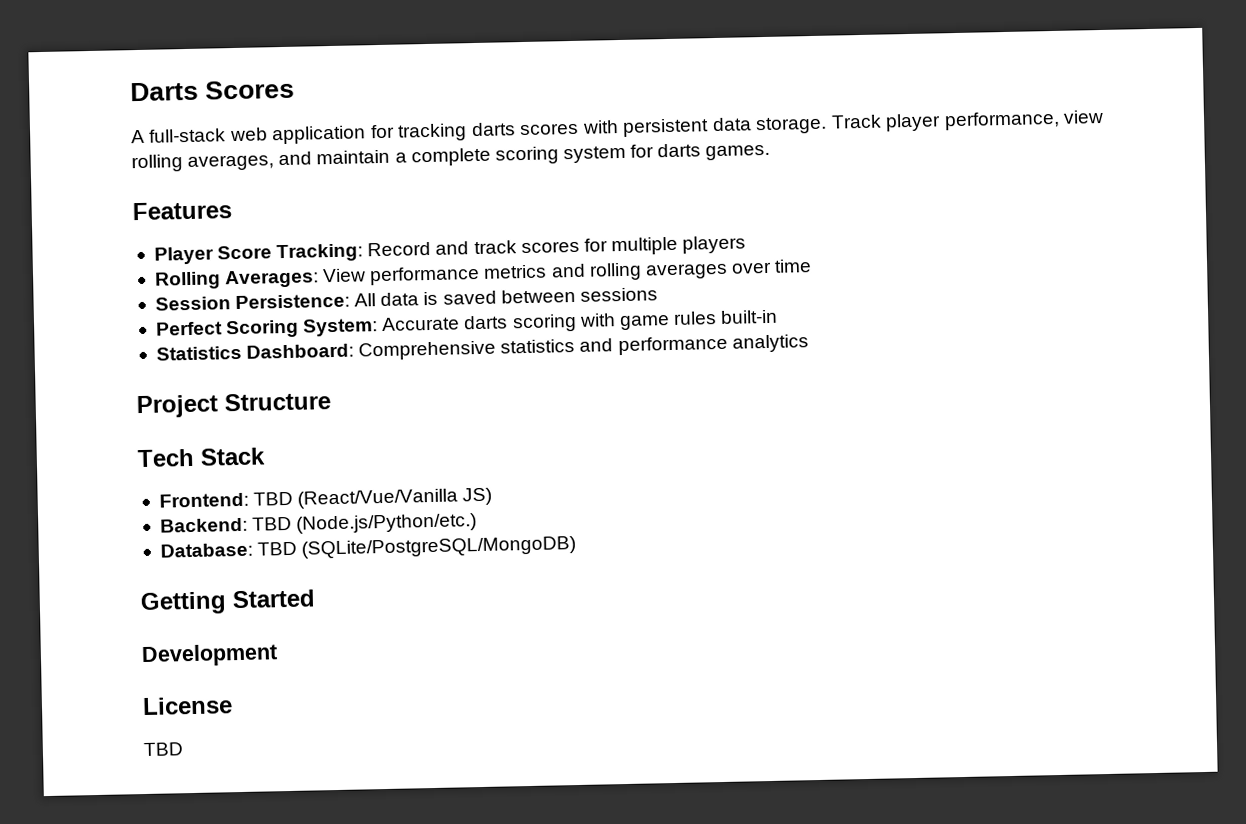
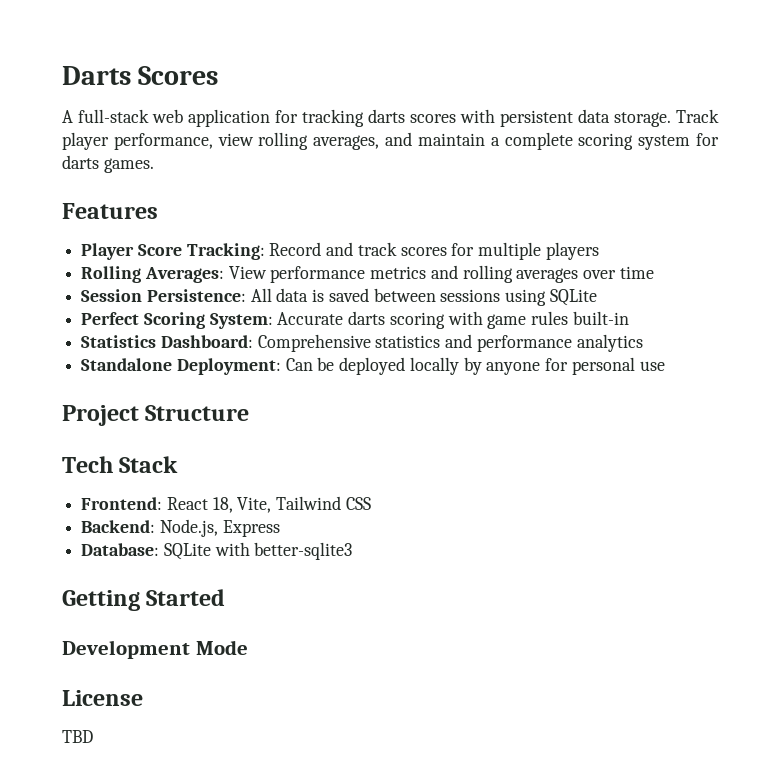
(658, 294) none -> [505,289,597,306] using SQLite
(809, 343) none -> [81,357,665,375] // Standalone Deployment: Can be deployed locally by anyone for personal use
[253,487,493,509] TBD (React/Vue/Vanilla JS) -> [166,496,371,513] React 18, Vite, Tailwind CSS
[252,513,478,534] TBD (Node.js/Python/etc.) -> [159,519,280,537] Node.js, Express
[257,535,577,559] TBD (SQLite/PostgreSQL/MongoDB) -> [163,542,353,560] SQLite with better-sqlite3
(278, 655) none -> [195,640,248,655] Mode

